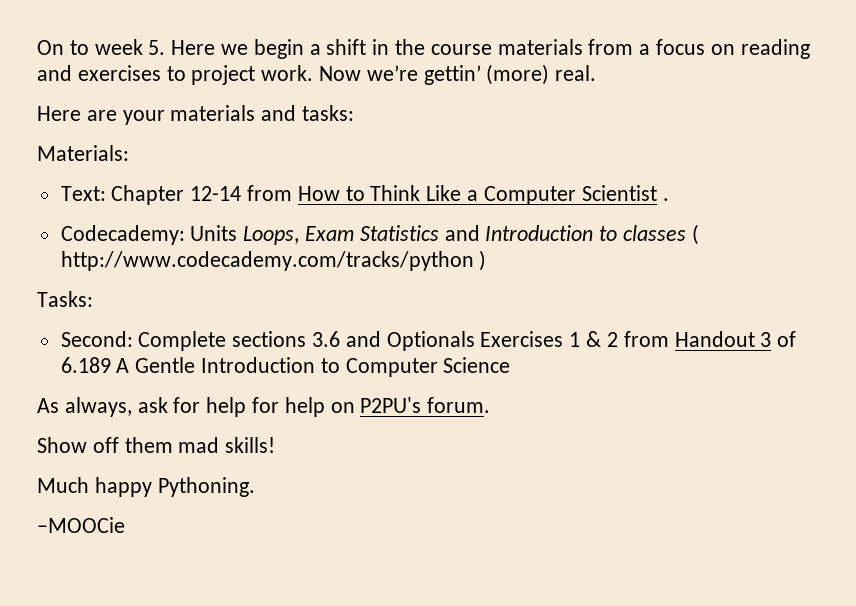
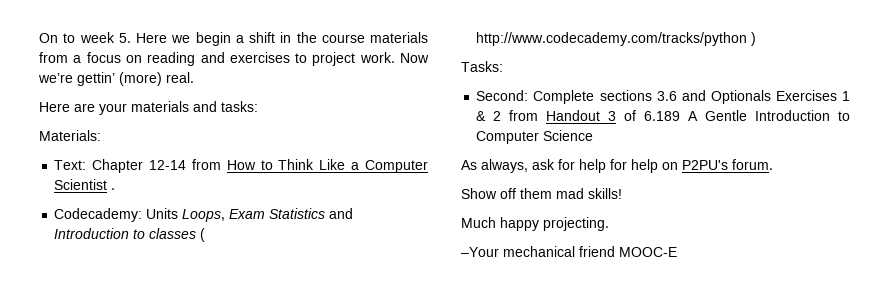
[157,477,255,497] [37,517,125,533] Pythoning. // –MOOCie -> [543,217,609,231] [461,246,677,257] projecting. // –Your mechanical friend MOOC-E

